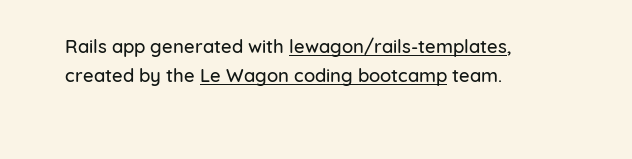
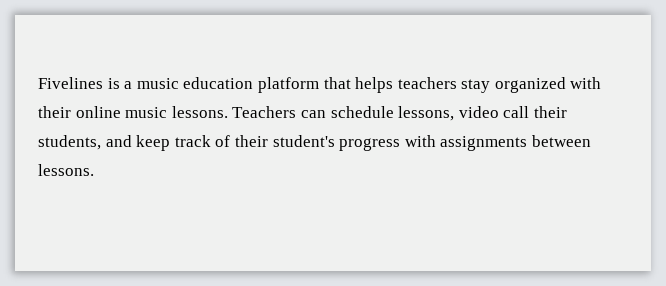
[65,37,511,57] [65,68,502,86] Rails app generated with lewagon/rails-templates, created by the Le Wagon coding bootcamp team. -> [38,77,602,93] [38,106,567,121] [38,135,591,151] [38,164,94,176] Fivelines is a music education platform that helps teachers stay organized with their online music lessons. Teachers can schedule lessons, video call their students, and keep track of their student's progress with assignments between lessons.

